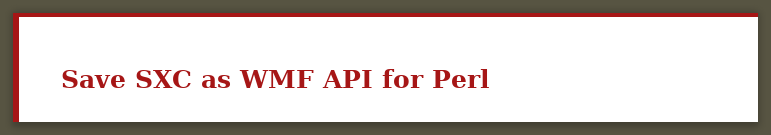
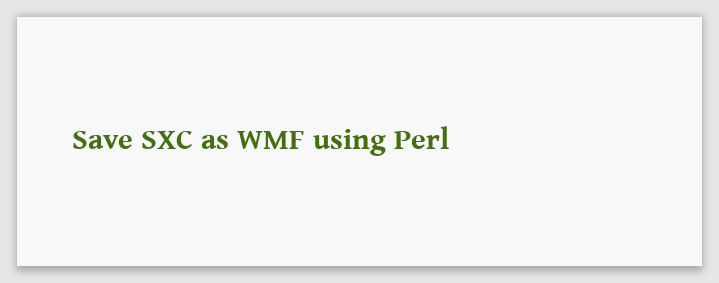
[322,69,424,88] API for -> [313,129,386,156] using

